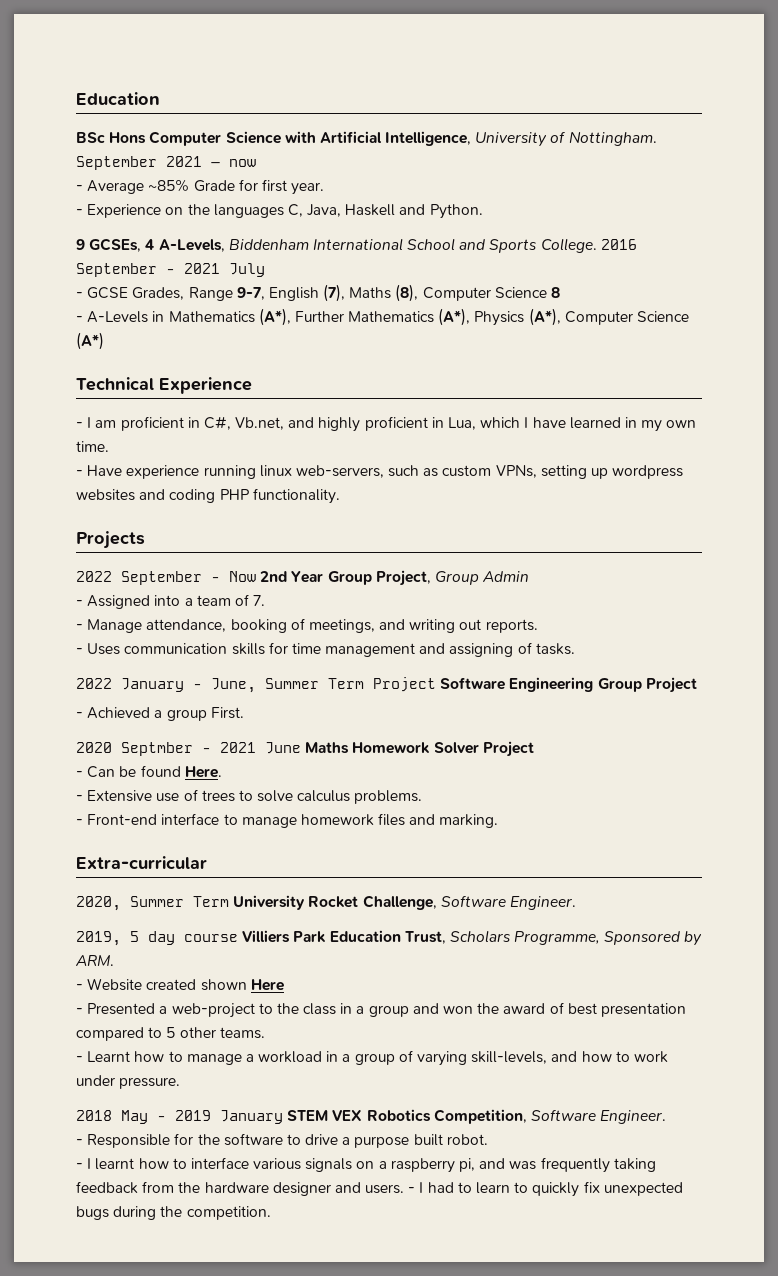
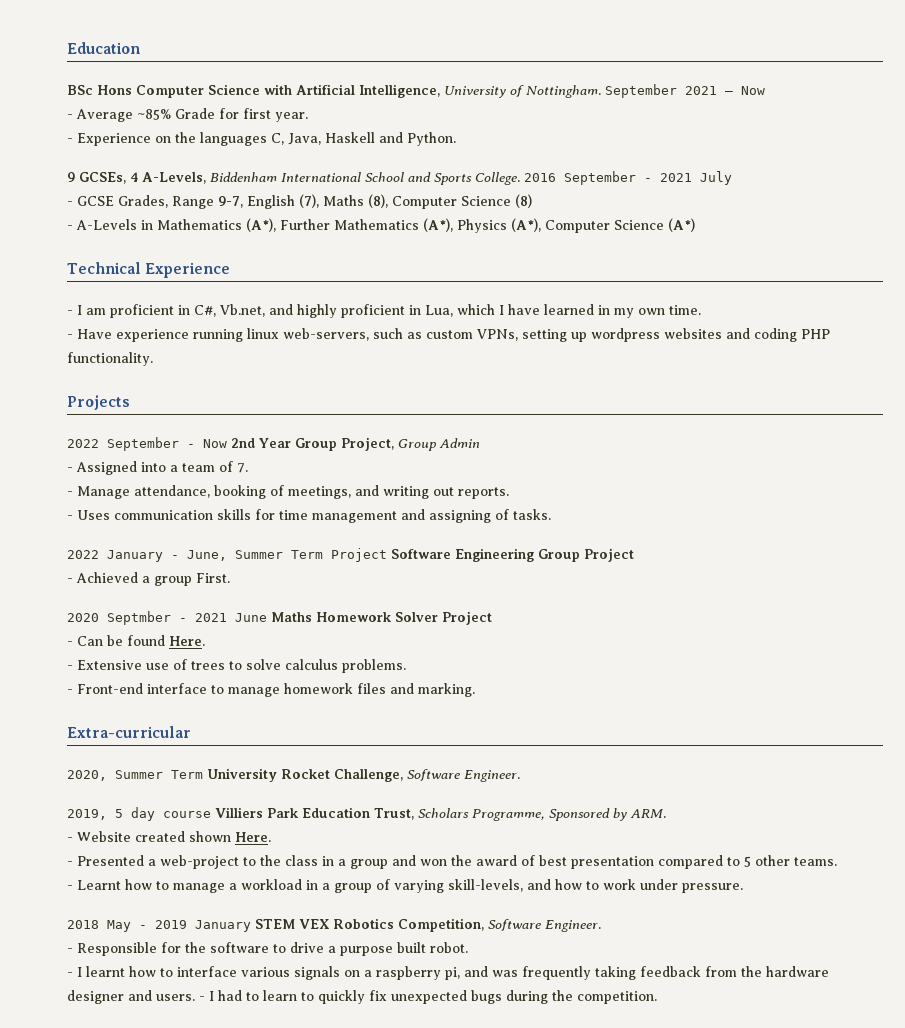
[229,159,256,167] now -> [741,86,765,95] Now
[551,287,561,298] 8 -> [515,194,532,208] (8)
[250,979,284,991] Here -> [235,832,271,842] Here.

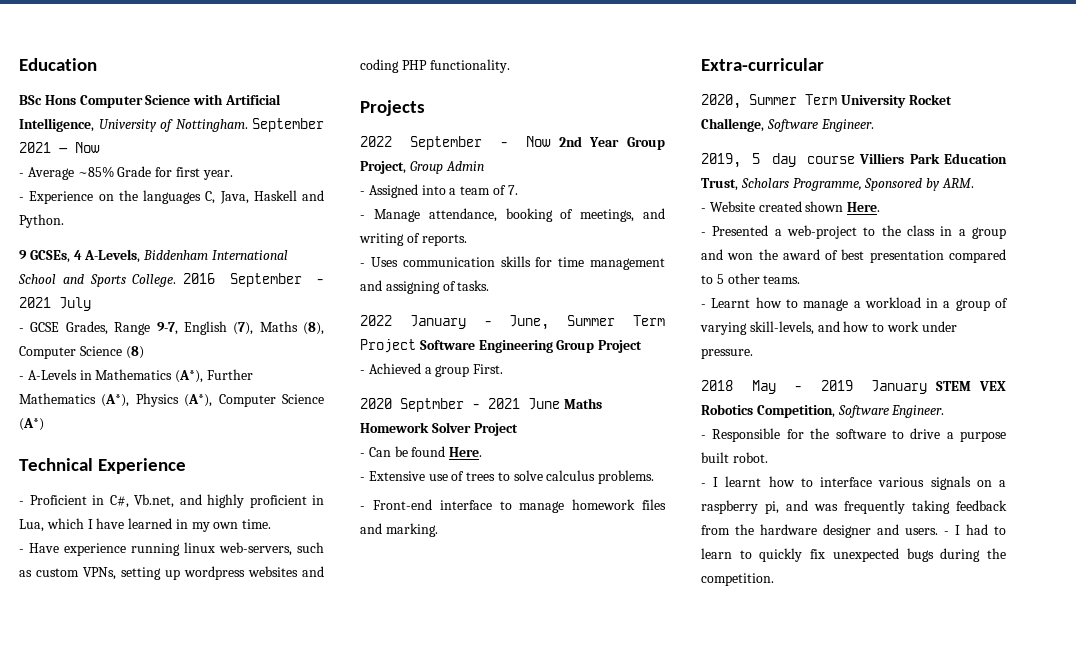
[77,304,174,318] I am proficient -> [29,495,87,505] Proficient
[433,487,454,496] out -> [406,233,420,243] of

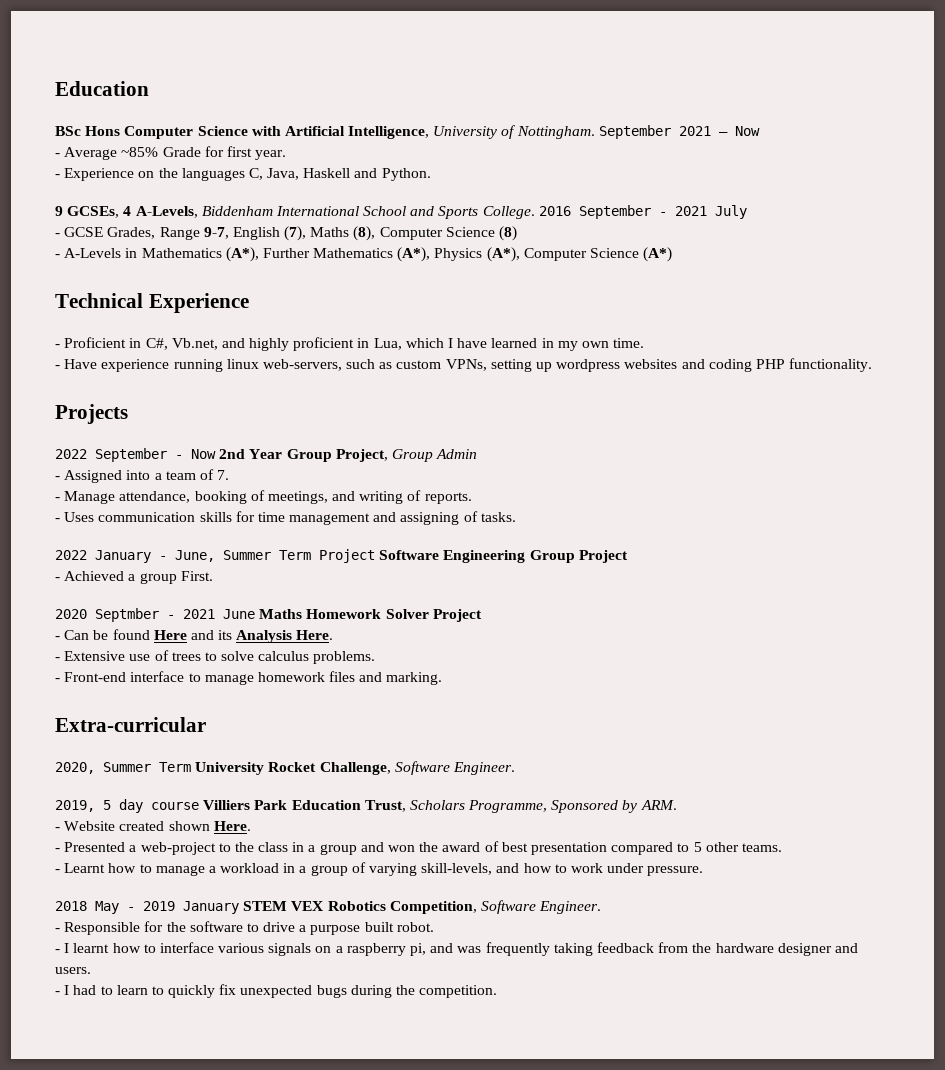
(446, 451) none -> [153,630,293,643] Here and its Analysis
(938, 531) none -> (91, 970) //

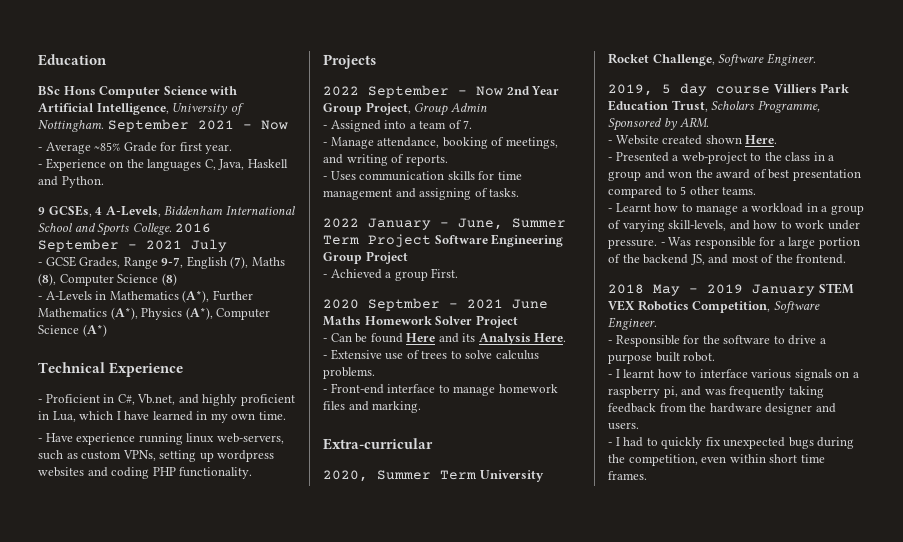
(704, 871) none -> [660,237,860,249] [608,254,847,265] - Was responsible for a large portion of the backend JS, and most of the frontend.
[116,985,164,995] learn to -> (658, 442) none
[419,985,498,998] competition. -> [628,454,825,466] [608,471,647,480] competition, even within short time frames.

